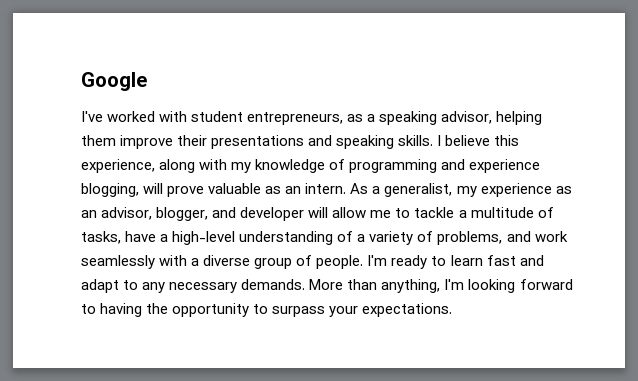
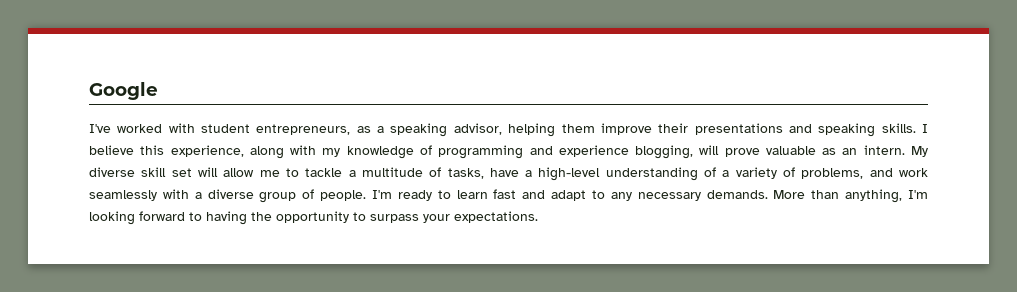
[350,183,572,197] [81,207,305,221] As a generalist, my experience as an advisor, blogger, and developer -> [911,146,929,157] [89,167,192,177] My diverse skill set

